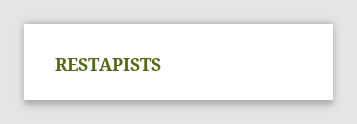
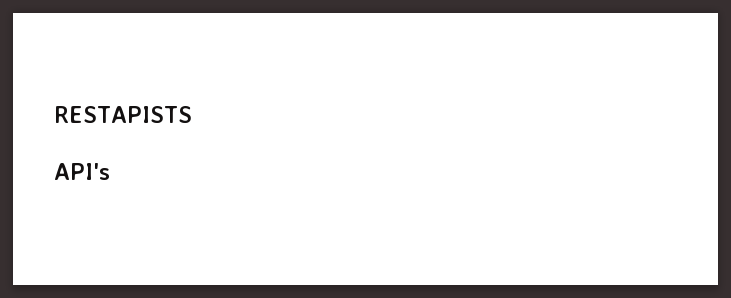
(161, 64) none -> [54,163,110,180] // API's

